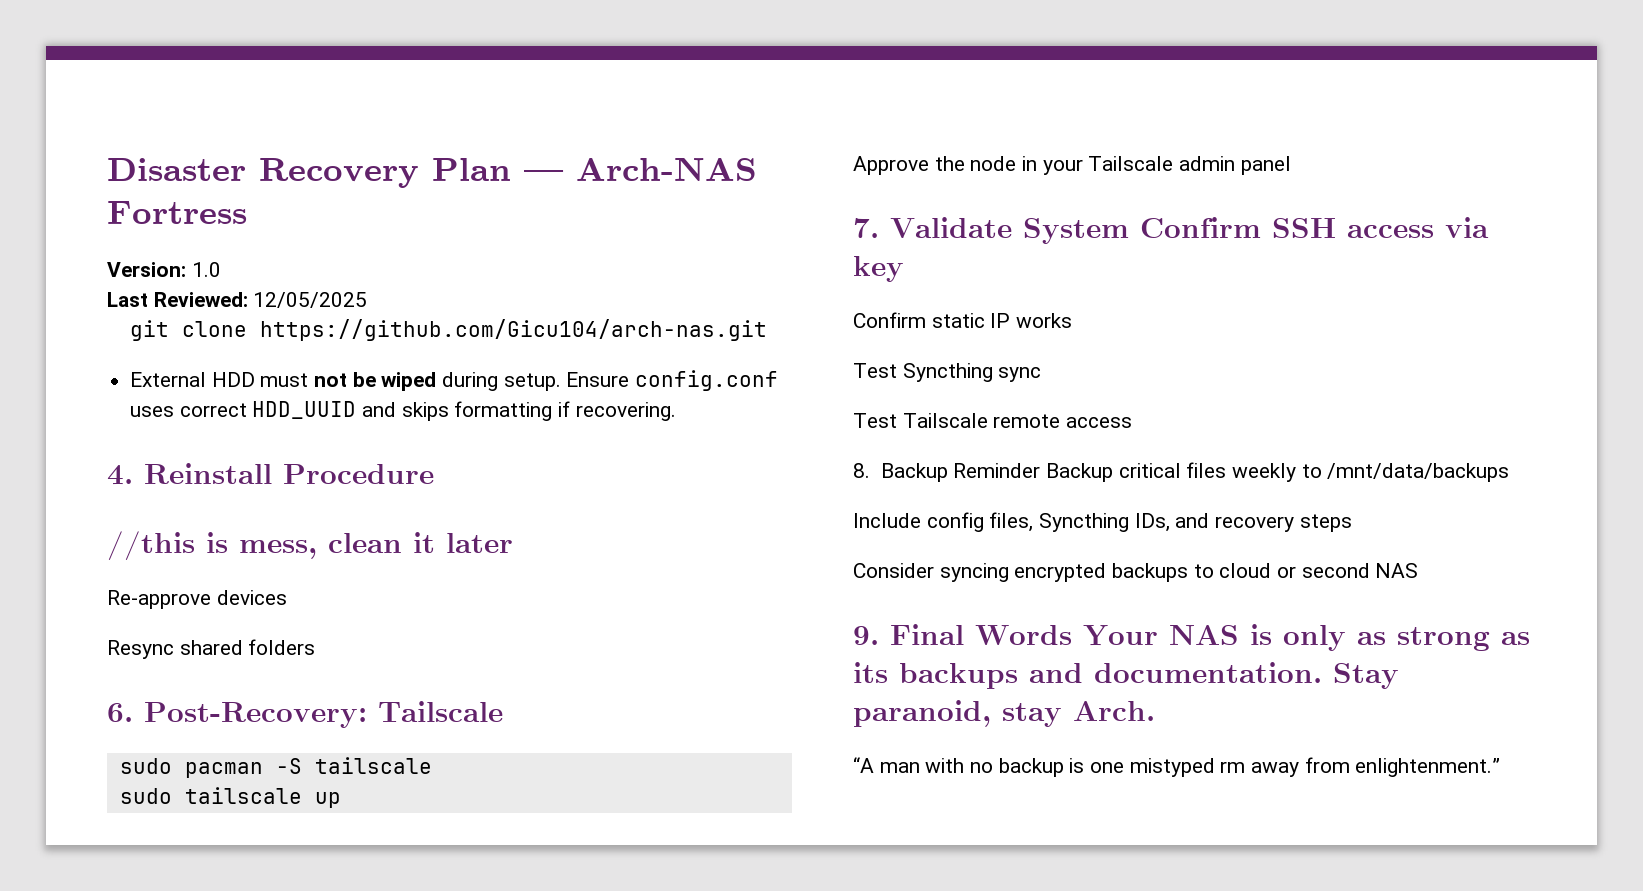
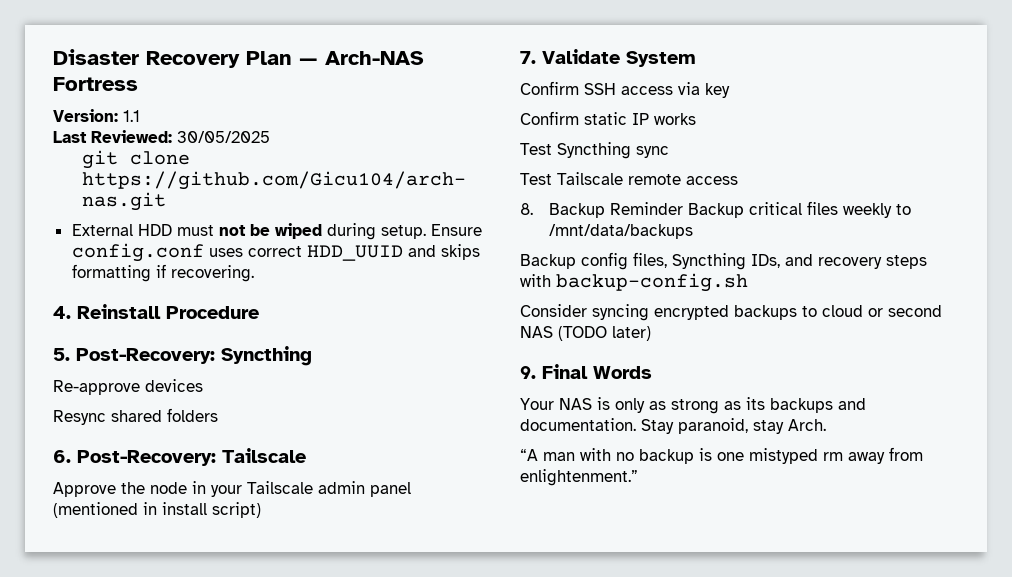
[191,262,221,277] 1.0 -> [123,110,140,122] 1.1
[253,292,368,308] 12/05/2025 -> [177,131,270,143] 30/05/2025
[107,531,513,561] //this is mess, clean it later -> [53,346,312,366] 5. Post-Recovery: Syncthing
[119,757,432,778] [119,787,341,808] // sudo pacman -S tailscale // sudo tailscale up -> (306, 455) none
(1291, 165) none -> [53,502,261,518] (mentioned in install script)
(1129, 231) none -> (696, 59) //
[853,513,921,528] Include -> [520,254,576,269] Backup
(1352, 523) none -> [520,273,748,292] with backup-config.sh
(1419, 570) none -> [558,326,651,341] (TODO later)
(1072, 635) none -> (652, 372) //

